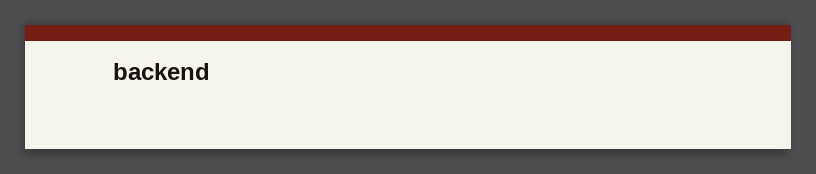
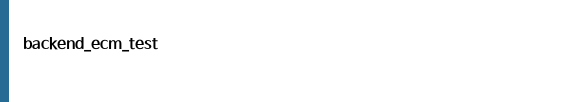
[113,63,210,80] backend -> [23,37,158,52] backend_ecm_test

